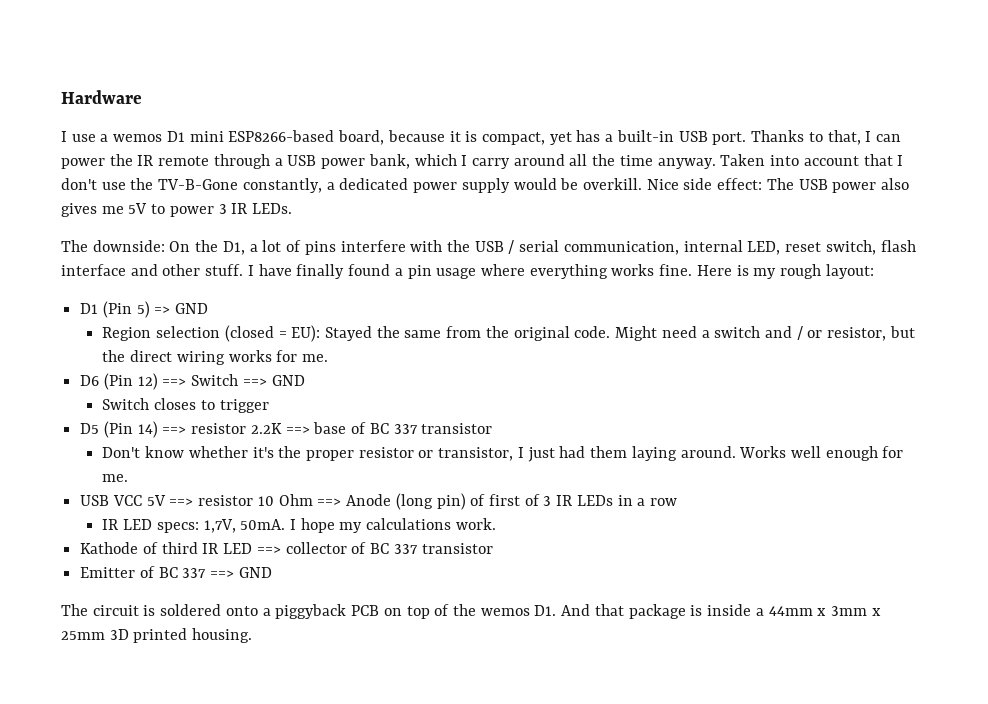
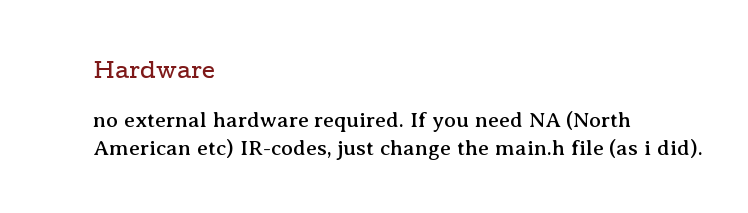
[61,130,901,145] [61,154,904,169] [61,178,910,193] [61,203,293,217] [61,240,916,255] [61,264,874,279] [80,301,209,318] [102,325,915,342] [102,350,329,365] [80,373,305,390] [102,398,269,413] [80,421,493,438] [102,446,904,462] [102,474,129,482] [80,493,678,510] [102,518,496,533] [80,542,493,554] [80,566,272,578] [61,604,881,619] [61,628,253,643] I use a wemos D1 mini ESP8266-based board, because it is compact, yet has a built-in USB port. Thanks to that, I can power the IR remote through a USB power bank, which I carry around all the time anyway. Taken into account that I don't use the TV-B-Gone constantly, a dedicated power supply would be overkill. Nice side effect: The USB power also gives me 5V to power 3 IR LEDs. // The downside: On the D1, a lot of pins interfere with the USB / serial communication, internal LED, reset switch, flash interface and other stuff. I have finally found a pin usage where everything works fine. Here is my rough layout: // D1 (Pin 5) => GND // Region selection (closed = EU): Stayed the same from the original code. Might need a switch and / or resistor, but the direct wiring works for me. // D6 (Pin 12) ==> Switch ==> GND // Switch closes to trigger // D5 (Pin 14) ==> resistor 2.2K ==> base of BC 337 transistor // Don't know whether it's the proper resistor or transistor, I just had them laying around. Works well enough for me. // USB VCC 5V ==> resistor 10 Ohm ==> Anode (long pin) of first of 3 IR LEDs in a row // IR LED specs: 1,7V, 50mA. I hope my calculations work. // Kathode of third IR LED ==> collector of BC 337 transistor // Emitter of BC 337 ==> GND // The circuit is soldered onto a piggyback PCB on top of the wemos D1. And that package is inside a 44mm x 3mm x 25mm 3D printed housing. -> [93,111,632,132] [93,139,704,160] no external hardware required. If you need NA (North American etc) IR-codes, just change the main.h file (as i did).

